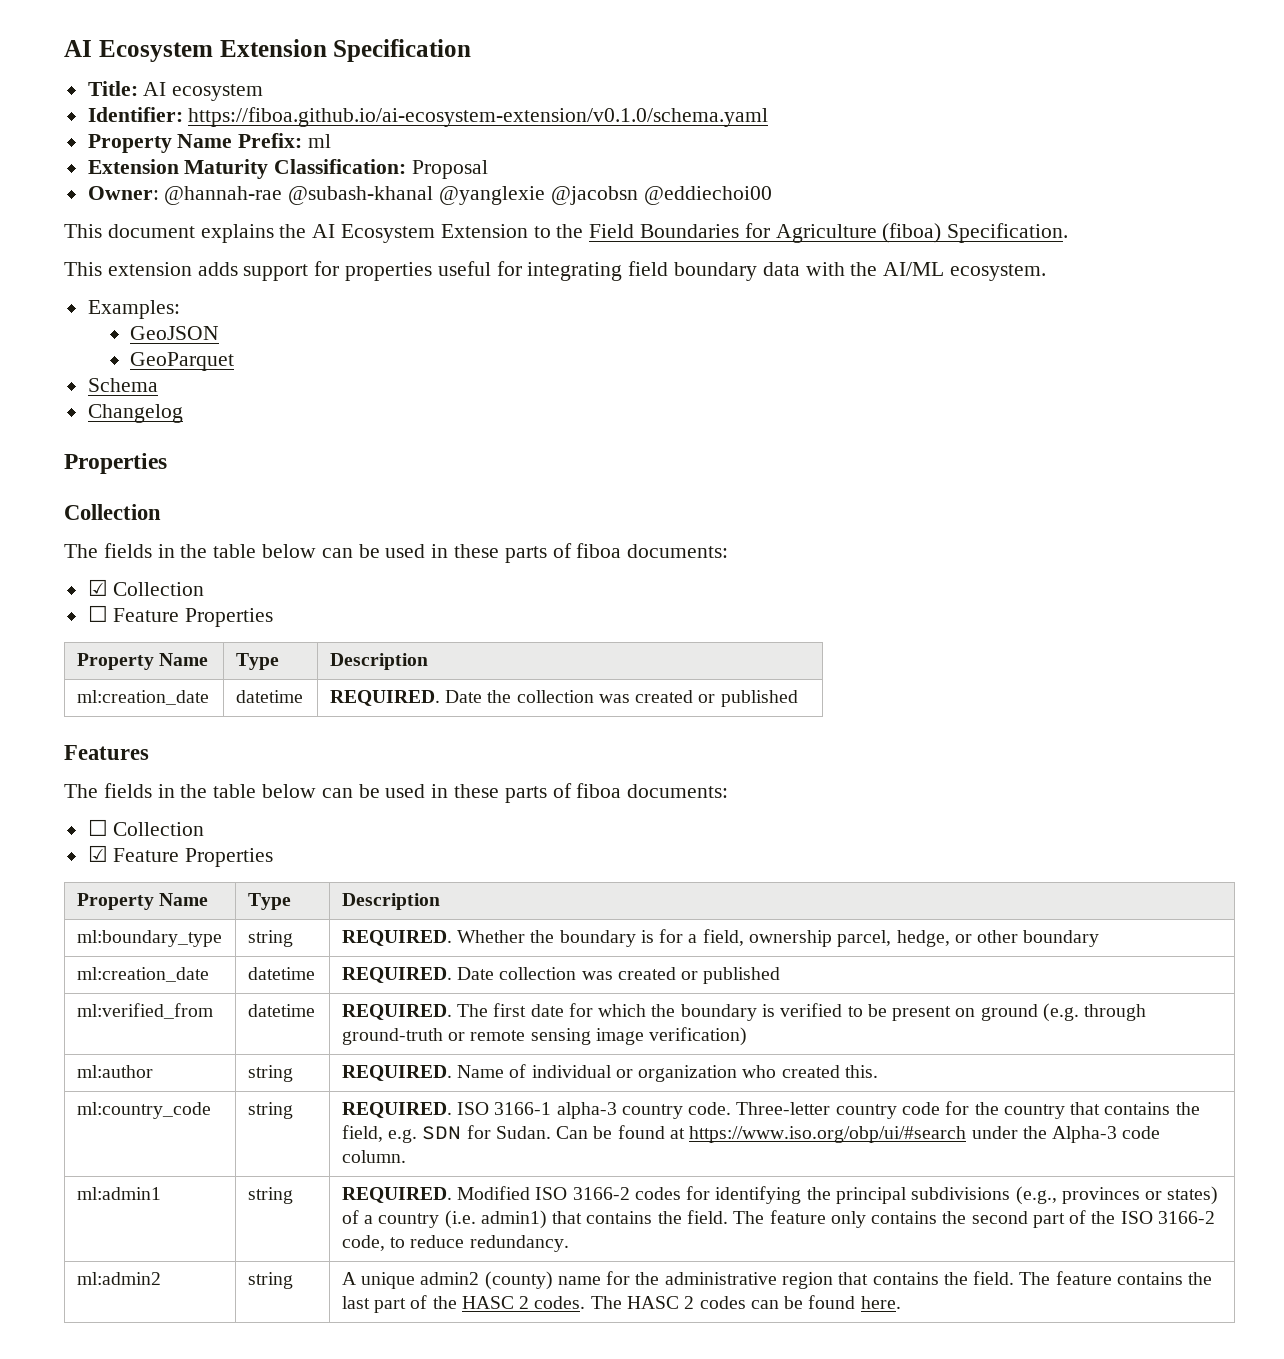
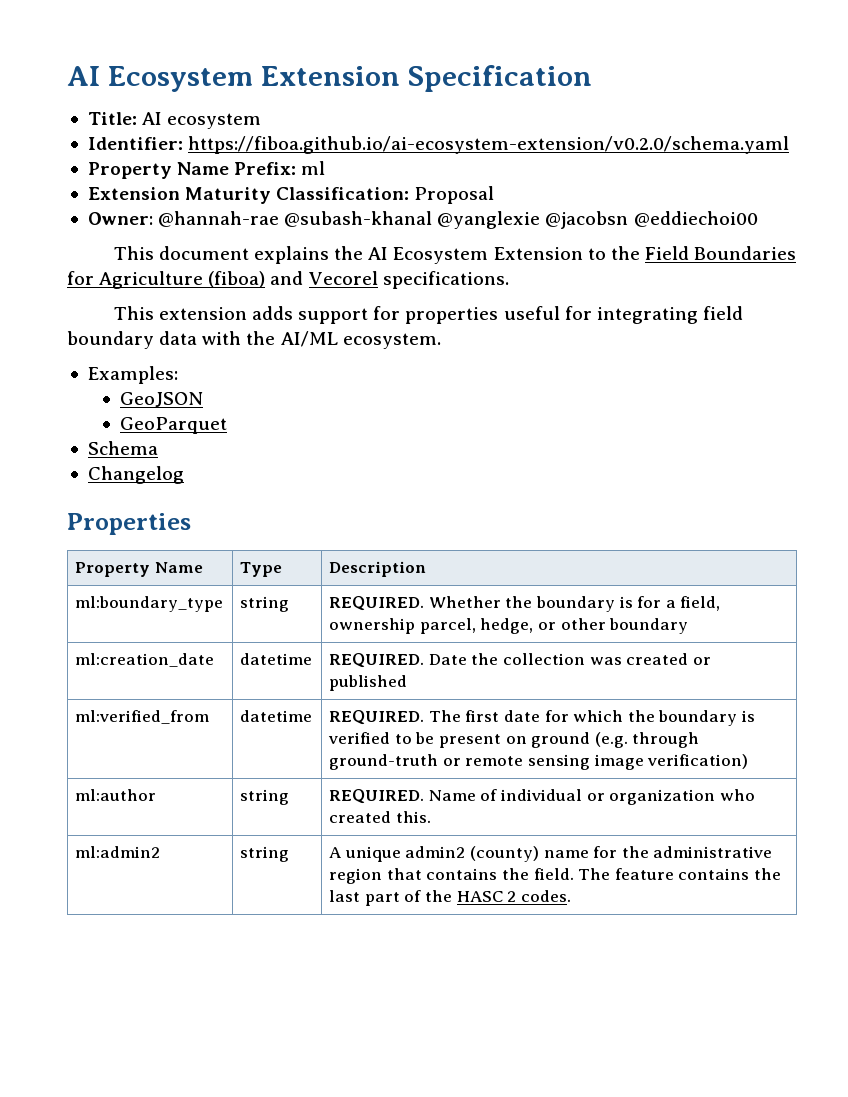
[188,107,769,127] https://fiboa.github.io/ai-ecosystem-extension/v0.1.0/schema.yaml -> [188,136,790,154] https://fiboa.github.io/ai-ecosystem-extension/v0.2.0/schema.yaml
[947,223,1069,243] Specification. -> [270,271,509,289] and Vecorel specifications.
[64,504,161,520] [64,543,729,563] [87,579,205,596] [87,605,274,627] [76,653,209,670] [235,653,279,670] [329,653,428,670] [76,690,209,705] [235,690,303,703] [329,690,798,707] [64,745,149,760] [64,783,729,803] [87,819,205,836] [87,845,274,867] // Collection // The fields in the table below can be used in these parts of fiboa documents: // ☑ Collection // ☐ Feature Properties // Property Name | Type | Description // ml:creation_date | datetime | REQUIRED. Date the collection was created or published // Features // The fields in the table below can be used in these parts of fiboa documents: // ☐ Collection // ☑ Feature Properties -> (191, 524) none
(495, 973) none -> [471,653,499,665] the
[76,1102,211,1119] [247,1102,293,1119] [341,1101,1200,1119] [341,1125,1161,1143] [341,1150,406,1163] [76,1187,161,1200] [247,1187,293,1204] [341,1186,1219,1205] [341,1210,1215,1229] [341,1235,569,1252] // ml:country_code | string | REQUIRED. ISO 3166-1 alpha-3 country code. Three-letter country code for the country that contains the field, e.g. SDN for Sudan. Can be found at https://www.iso.org/obp/ui/#search under the Alpha-3 code column. // ml:admin1 | string | REQUIRED. Modified ISO 3166-2 codes for identifying the principal subdivisions (e.g., provinces or states) of a country (i.e. admin1) that contains the field. The feature only contains the second part of the ISO 3166-2 code, to reduce redundancy. -> (431, 817) none
[590,1295,901,1309] The HASC 2 codes can be found here. -> (571, 896) none

